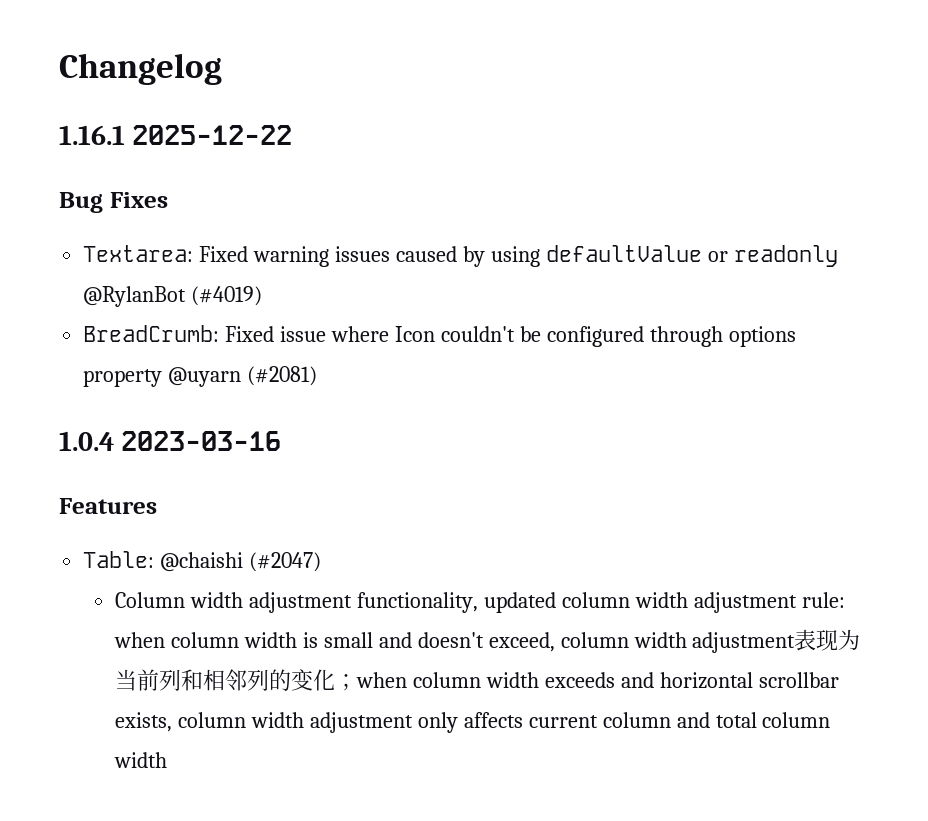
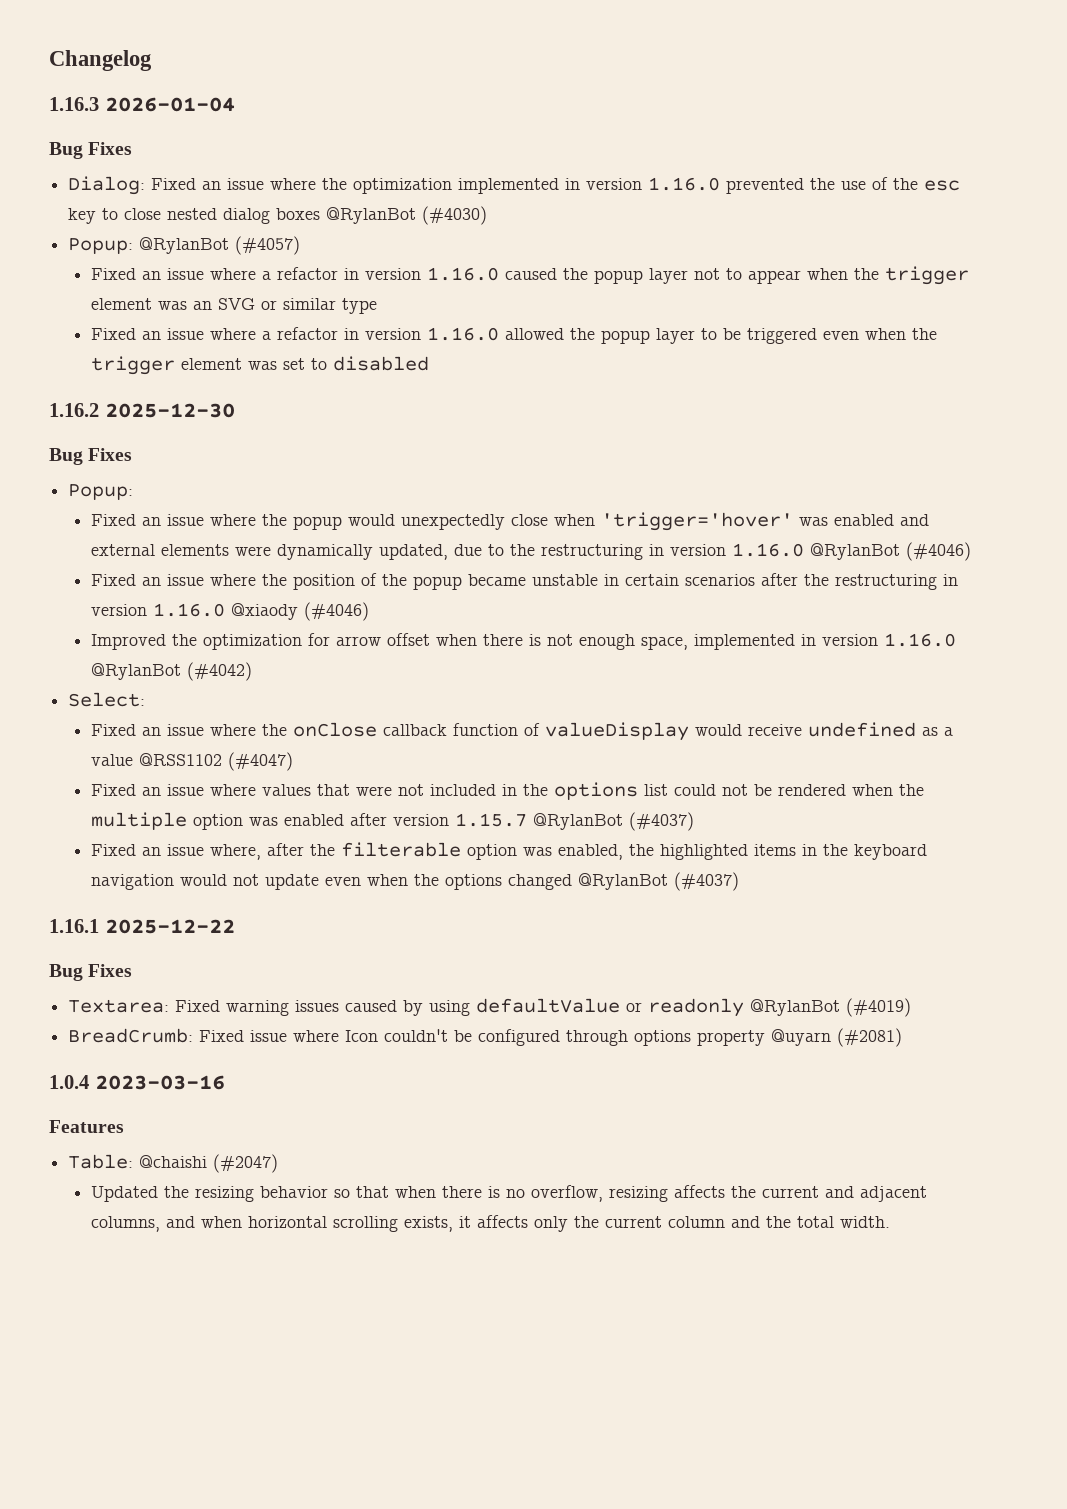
(222, 69) none -> [49,97,235,112] [49,142,133,159] [68,176,961,195] [68,206,488,225] [68,236,301,255] [91,266,970,285] [91,298,378,314] [91,327,938,344] [91,356,430,375] [49,403,235,418] [49,448,133,465] [68,484,134,500] [91,512,930,531] [91,542,972,561] [91,573,959,590] [91,602,370,621] [91,633,957,650] [91,662,253,681] [68,692,146,707] [91,722,954,741] [91,752,294,771] [91,782,925,800] [91,812,695,831] [91,842,928,860] [91,872,740,891] // 1.16.3 2026-01-04 // Bug Fixes // Dialog: Fixed an issue where the optimization implemented in version 1.16.0 prevented the use of the esc key to close nested dialog boxes @RylanBot (#4030) // Popup: @RylanBot (#4057) // Fixed an issue where a refactor in version 1.16.0 caused the popup layer not to appear when the trigger element was an SVG or similar type // Fixed an issue where a refactor in version 1.16.0 allowed the popup layer to be triggered even when the trigger element was set to disabled // 1.16.2 2025-12-30 // Bug Fixes // Popup: // Fixed an issue where the popup would unexpectedly close when 'trigger='hover' was enabled and external elements were dynamically updated, due to the restructuring in version 1.16.0 @RylanBot (#4046) // Fixed an issue where the position of the popup became unstable in certain scenarios after the restructuring in version 1.16.0 @xiaody (#4046) // Improved the optimization for arrow offset when there is not enough space, implemented in version 1.16.0 @RylanBot (#4042) // Select: // Fixed an issue where the onClose callback function of valueDisplay would receive undefined as a value @RSS1102 (#4047) // Fixed an issue where values that were not included in the options list could not be rendered when the multiple option was enabled after version 1.15.7 @RylanBot (#4037) // Fixed an issue where, after the filterable option was enabled, the highlighted items in the keyboard navigation would not update even when the options changed @RylanBot (#4037)
[115,592,845,613] [114,629,861,653] [115,669,839,691] [115,712,831,733] [114,752,168,768] Column width adjustment functionality, updated column width adjustment rule: when column width is small and doesn't exceed, column width adjustment表现为当前列和相邻列的变化；when column width exceeds and horizontal scrollbar exists, column width adjustment only affects current column and total column width -> [91,1185,928,1202] [91,1215,891,1232] Updated the resizing behavior so that when there is no overflow, resizing affects the current and adjacent columns, and when horizontal scrolling exists, it affects only the current column and the total width.

